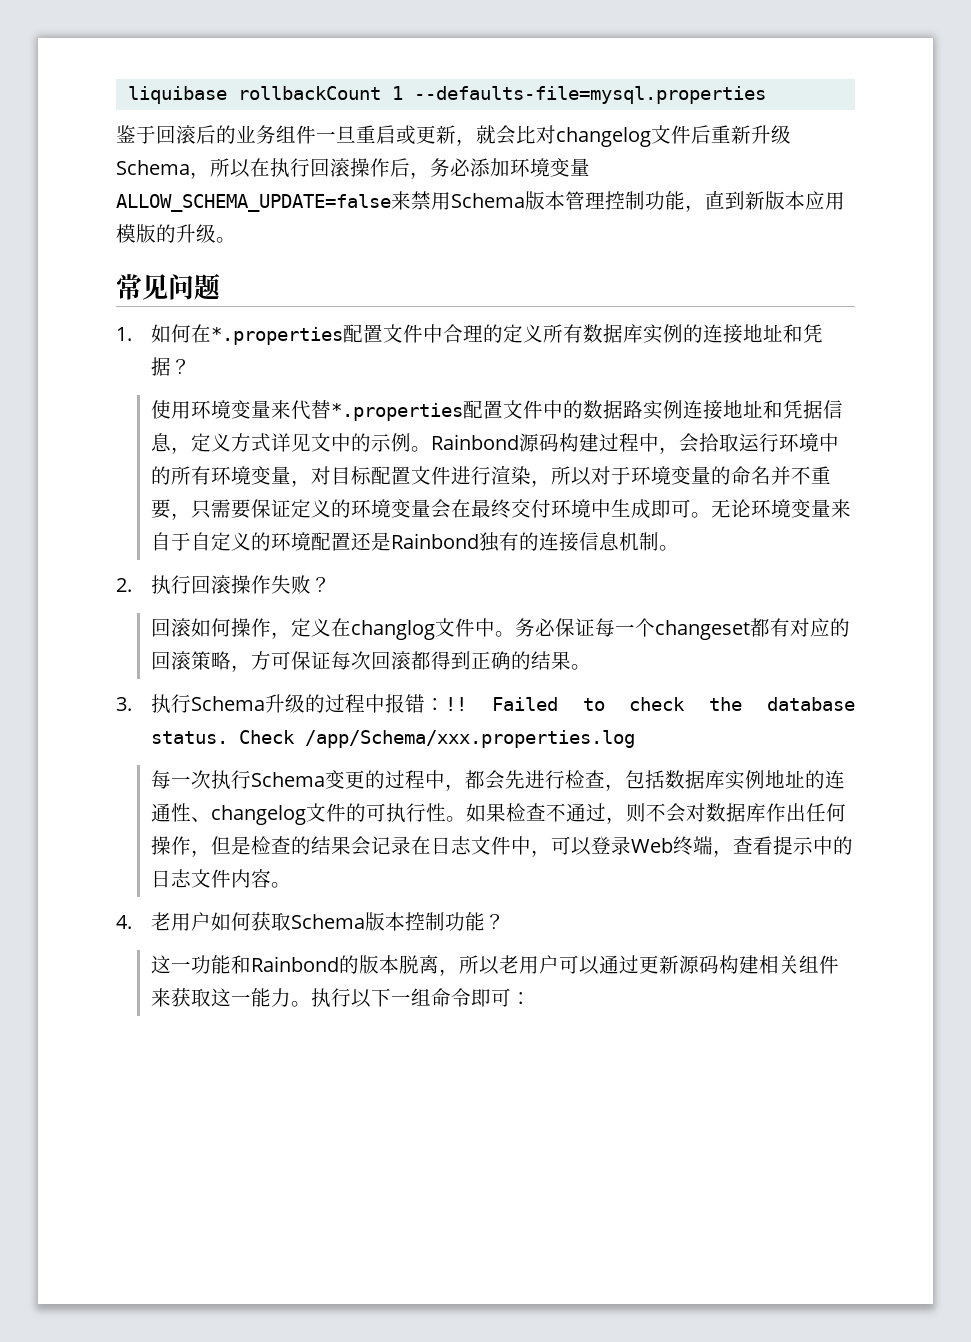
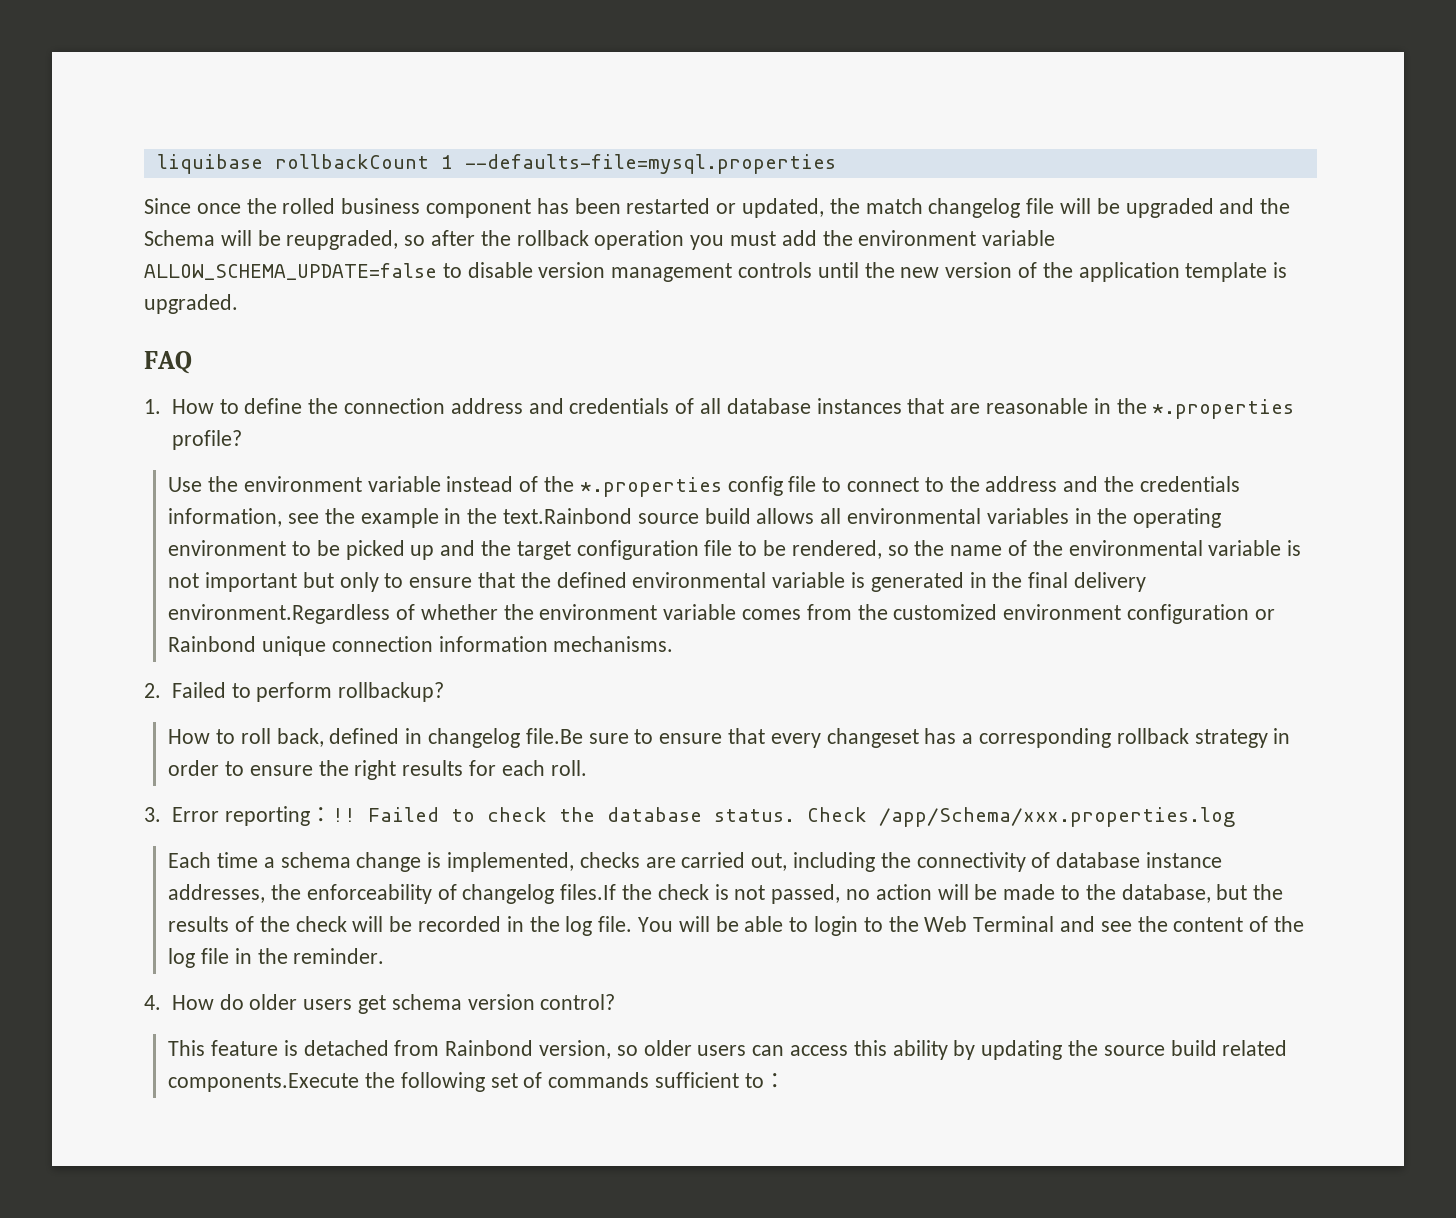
[116,125,791,147] [116,158,590,179] [116,190,845,212] [116,224,236,243] [116,273,220,300] [116,324,823,345] [150,357,191,376] [150,400,843,421] [150,433,839,454] [150,465,831,487] [150,499,851,520] [150,532,679,552] [116,575,331,595] [150,618,850,640] [150,651,591,672] [116,694,425,714] 鉴于回滚后的业务组件一旦重启或更新，就会比对changelog文件后重新升级Schema，所以在执行回滚操作后，务必添加环境变量ALLOW_SCHEMA_UPDATE=false来禁用Schema版本管理控制功能，直到新版本应用模版的升级。 // 常见问题 // 1.如何在*.properties配置文件中合理的定义所有数据库实例的连接地址和凭据？ // 使用环境变量来代替*.properties配置文件中的数据路实例连接地址和凭据信息，定义方式详见文中的示例。Rainbond源码构建过程中，会拾取运行环境中的所有环境变量，对目标配置文件进行渲染，所以对于环境变量的命名并不重要，只需要保证定义的环境变量会在最终交付环境中生成即可。无论环境变量来自于自定义的环境配置还是Rainbond独有的连接信息机制。 // 2.执行回滚操作失败？ // 回滚如何操作，定义在changlog文件中。务必保证每一个changeset都有对应的回滚策略，方可保证每次回滚都得到正确的结果。 // 3.执行Schema升级的过程中报错 -> [144,198,1291,218] [144,230,1056,250] [144,262,1288,282] [144,294,238,314] [144,351,192,374] [144,398,1295,419] [171,430,242,450] [168,476,1240,497] [168,508,1222,528] [168,540,1302,560] [168,572,1146,592] [168,604,1275,624] [168,636,674,656] [144,682,445,702] [168,728,1291,748] [168,760,587,780] [144,806,310,826] Since once the rolled business component has been restarted or updated, the match changelog file will be upgraded and the Schema will be reupgraded, so after the rollback operation you must add the environment variable ALLOW_SCHEMA_UPDATE=false to disable version management controls until the new version of the application template is upgraded. // FAQ // 1. How to define the connection address and credentials of all database instances that are reasonable in the *.properties profile? // Use the environment variable instead of the *.properties config file to connect to the address and the credentials information, see the example in the text.Rainbond source build allows all environmental variables in the operating environment to be picked up and the target configuration file to be rendered, so the name of the environmental variable is not important but only to ensure that the defined environmental variable is generated in the final delivery environment.Regardless of whether the environment variable comes from the customized environment configuration or Rainbond unique connection information mechanisms. // 2. Failed to perform rollbackup? // How to roll back, defined in changelog file.Be sure to ensure that every changeset has a corresponding rollback strategy in order to ensure the right results for each roll. // 3. Error reporting
[150,770,845,791] [150,803,846,825] [150,836,853,857] [150,869,291,888] [116,912,505,931] [150,955,839,976] [150,988,511,1008] 每一次执行Schema变更的过程中，都会先进行检查，包括数据库实例地址的连通性、changelog文件的可执行性。如果检查不通过，则不会对数据库作出任何操作，但是检查的结果会记录在日志文件中，可以登录Web终端，查看提示中的日志文件内容。 // 4.老用户如何获取Schema版本控制功能？ // 这一功能和Rainbond的版本脱离，所以老用户可以通过更新源码构建相关组件来获取这一能力。执行以下一组命令即可 -> [168,852,1222,872] [168,884,1284,904] [168,916,1305,936] [168,948,385,968] [144,994,616,1014] [168,1040,1288,1060] [168,1072,764,1092] Each time a schema change is implemented, checks are carried out, including the connectivity of database instance addresses, the enforceability of changelog files.If the check is not passed, no action will be made to the database, but the results of the check will be recorded in the log file. You will be able to login to the Web Terminal and see the content of the log file in the reminder. // 4. How do older users get schema version control? // This feature is detached from Rainbond version, so older users can access this ability by updating the source build related components.Execute the following set of commands sufficient to

